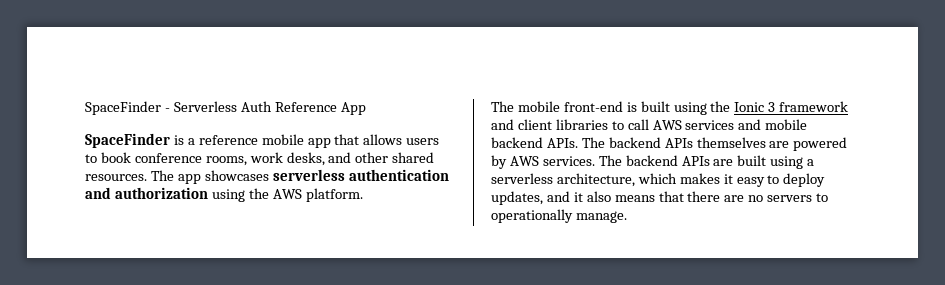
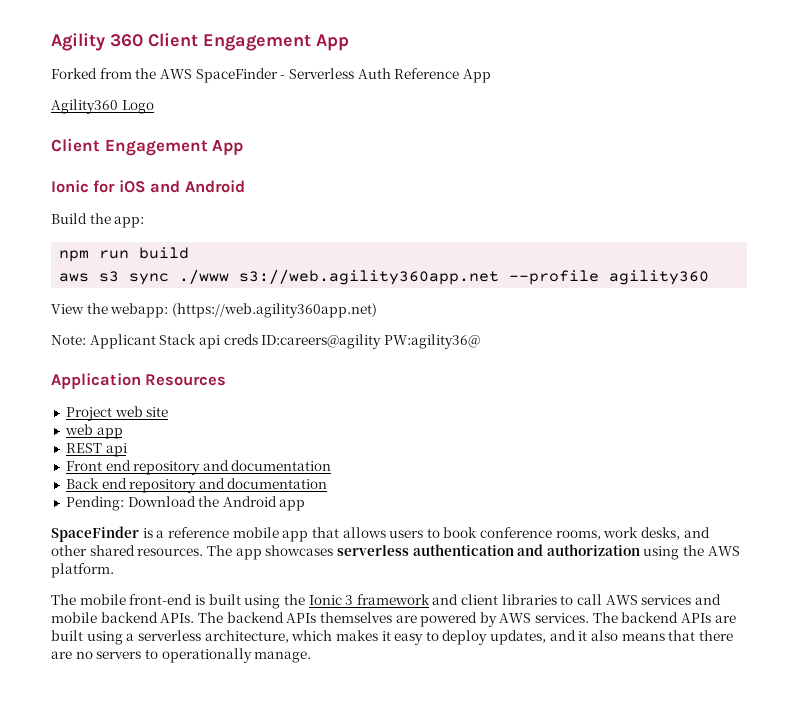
(85, 108) none -> [51,33,349,51] [51,68,192,79] Agility 360 Client Engagement App // Forked from the AWS
(366, 108) none -> [51,99,154,114] [51,138,244,156] [51,180,245,193] [51,213,145,228] [59,247,190,262] [59,269,710,285] [51,303,377,318] [51,334,480,349] [51,373,227,389] [65,406,169,421] [64,424,123,439] [65,443,127,457] [65,460,332,475] [65,478,328,493] [65,496,306,511] // Agility360 Logo // Client Engagement App // Ionic for iOS and Android // Build the app: // npm run build // aws s3 sync ./www s3://web.agility360app.net --profile agility360 // View the webapp: (https://web.agility360app.net) // Note: Applicant Stack api creds ID:careers@agility PW:agility36@ // Application Resources // Project web site // web app // REST api // Front end repository and documentation // Back end repository and documentation // Pending: Download the Android app

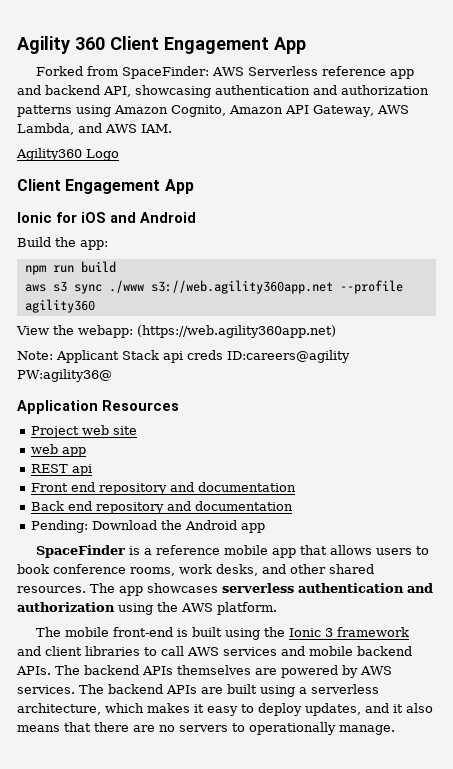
[135,68,491,83] the AWS SpaceFinder - Serverless Auth Reference App -> [121,66,414,79] [17,85,429,98] [17,105,409,117] [17,123,172,135] SpaceFinder: AWS Serverless reference app and backend API, showcasing authentication and authorization patterns using Amazon Cognito, Amazon API Gateway, AWS Lambda, and AWS IAM.

